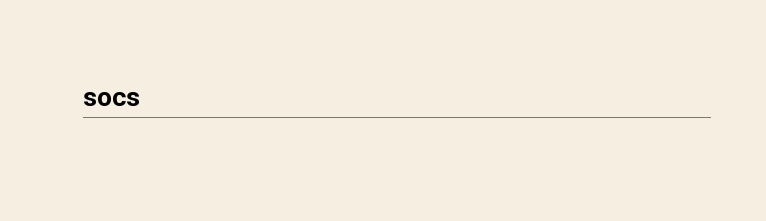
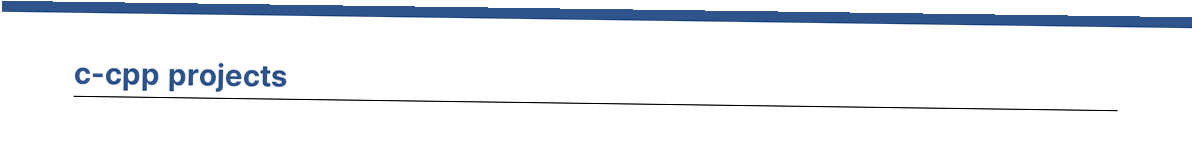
[83,92,140,106] socs -> [73,62,289,94] c-cpp projects

